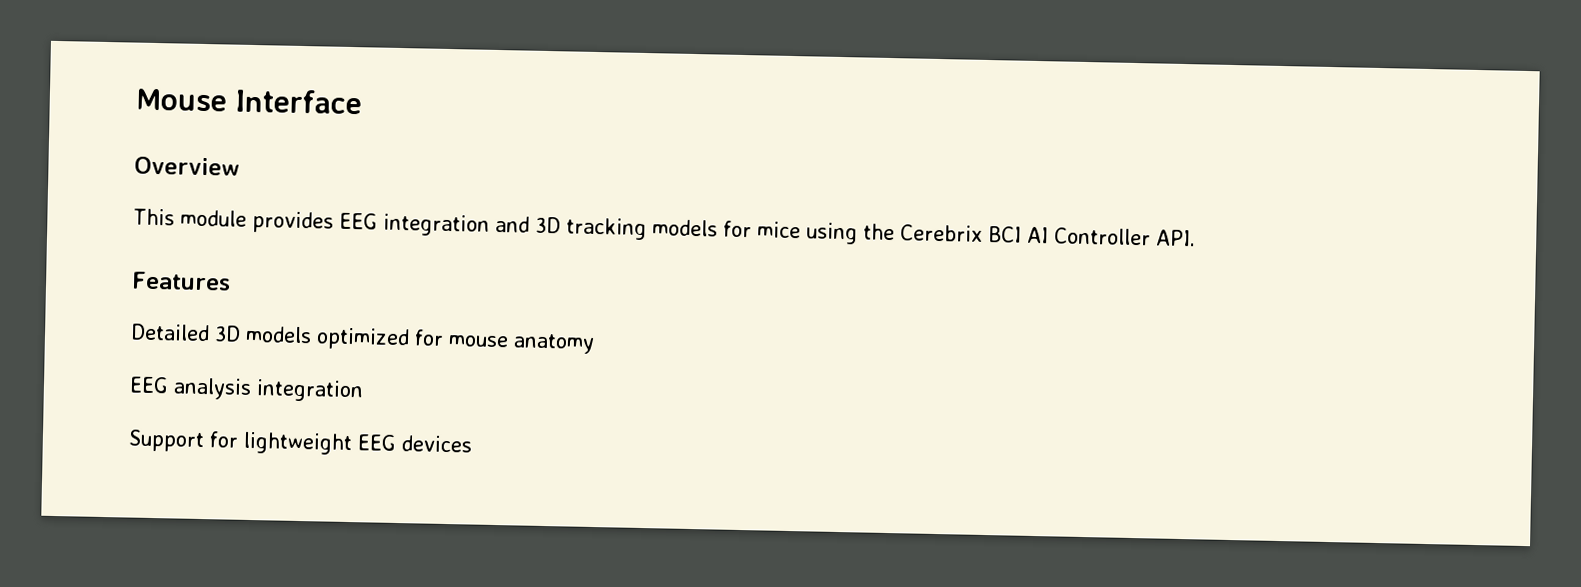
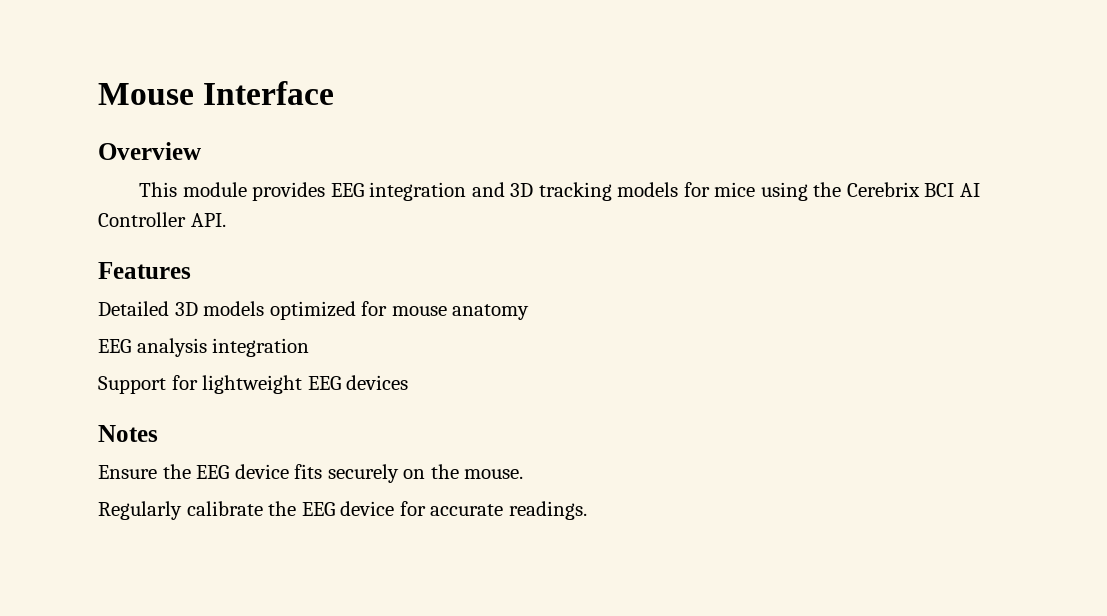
(473, 444) none -> [98,425,158,442] [98,464,524,483] [98,501,587,520] // Notes // Ensure the EEG device fits securely on the mouse. // Regularly calibrate the EEG device for accurate readings.

